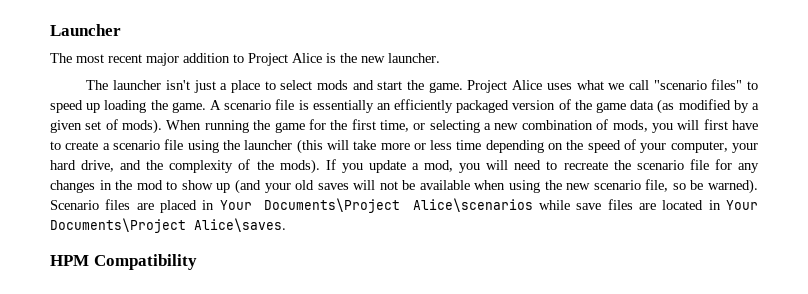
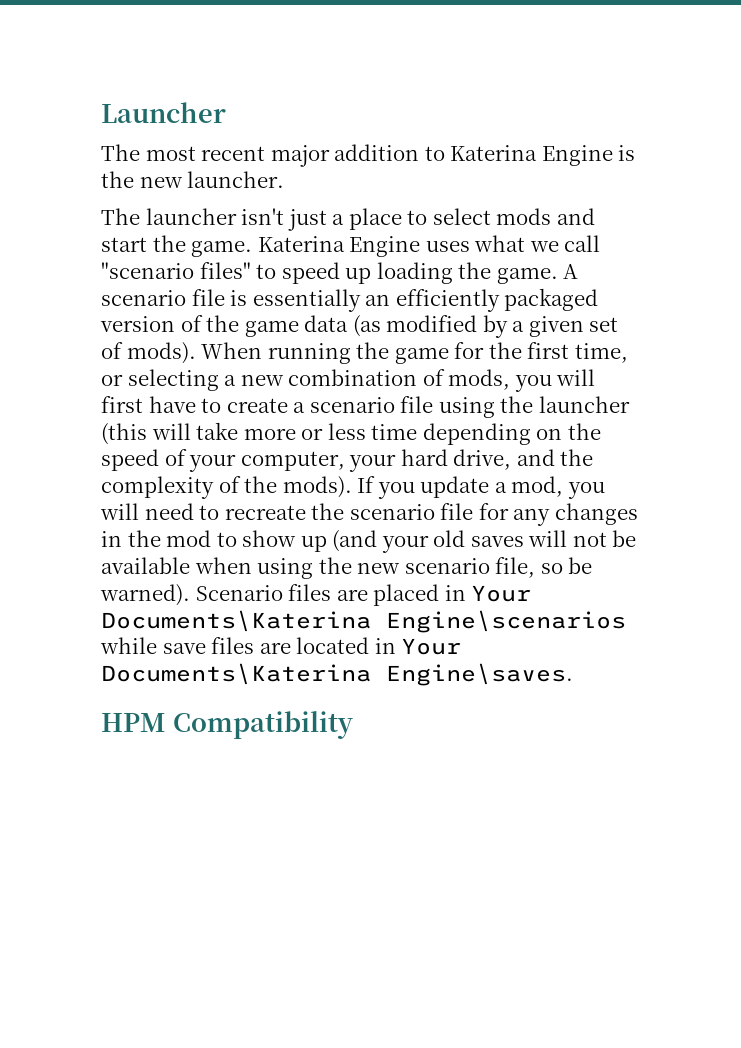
[248,53,322,66] Project Alice -> [450,145,613,166] Katerina Engine
[467,80,543,93] Project Alice -> [257,236,421,257] Katerina Engine
[264,198,533,213] Documents\Project Alice\scenarios -> [101,610,626,633] Documents\Katerina Engine\scenarios
[50,218,286,233] Documents\Project Alice\saves. -> [101,663,573,686] Documents\Katerina Engine\saves.

